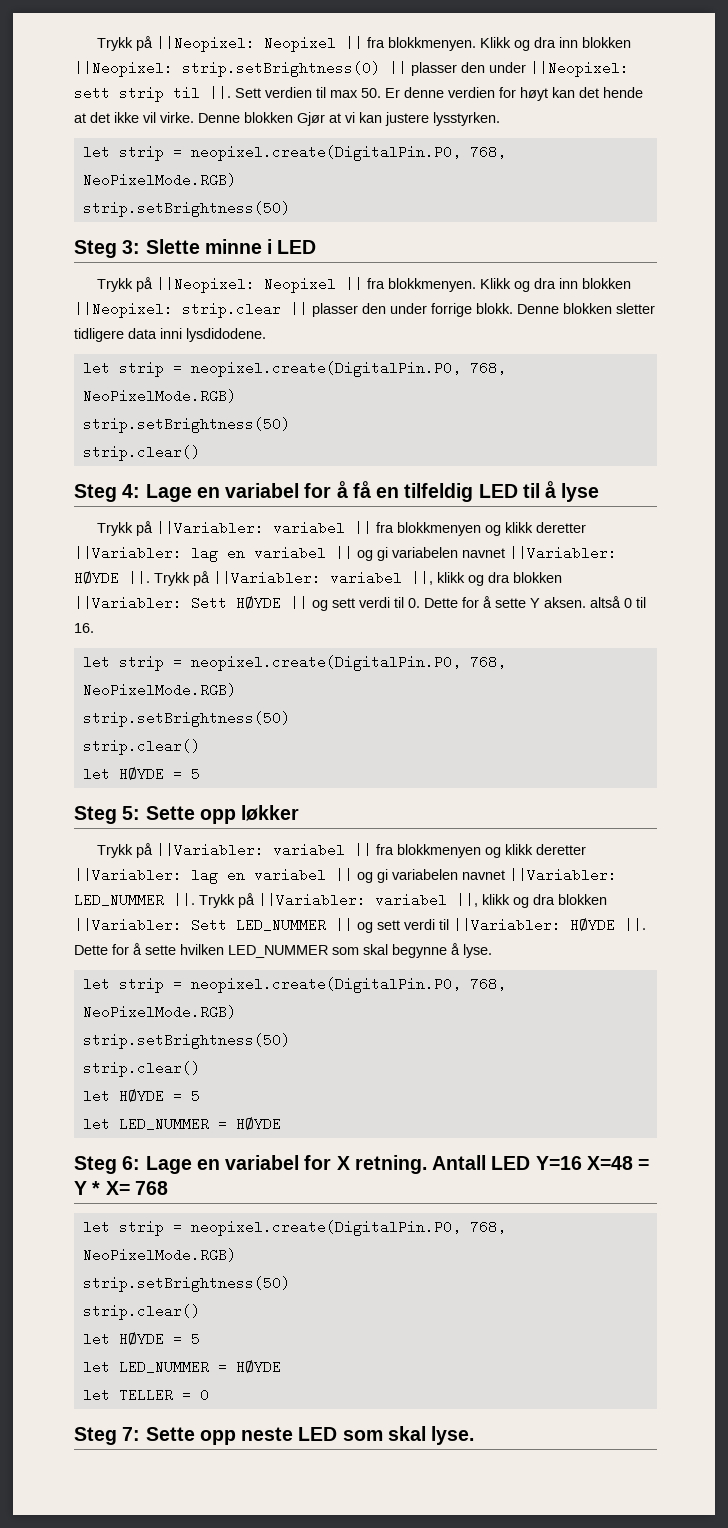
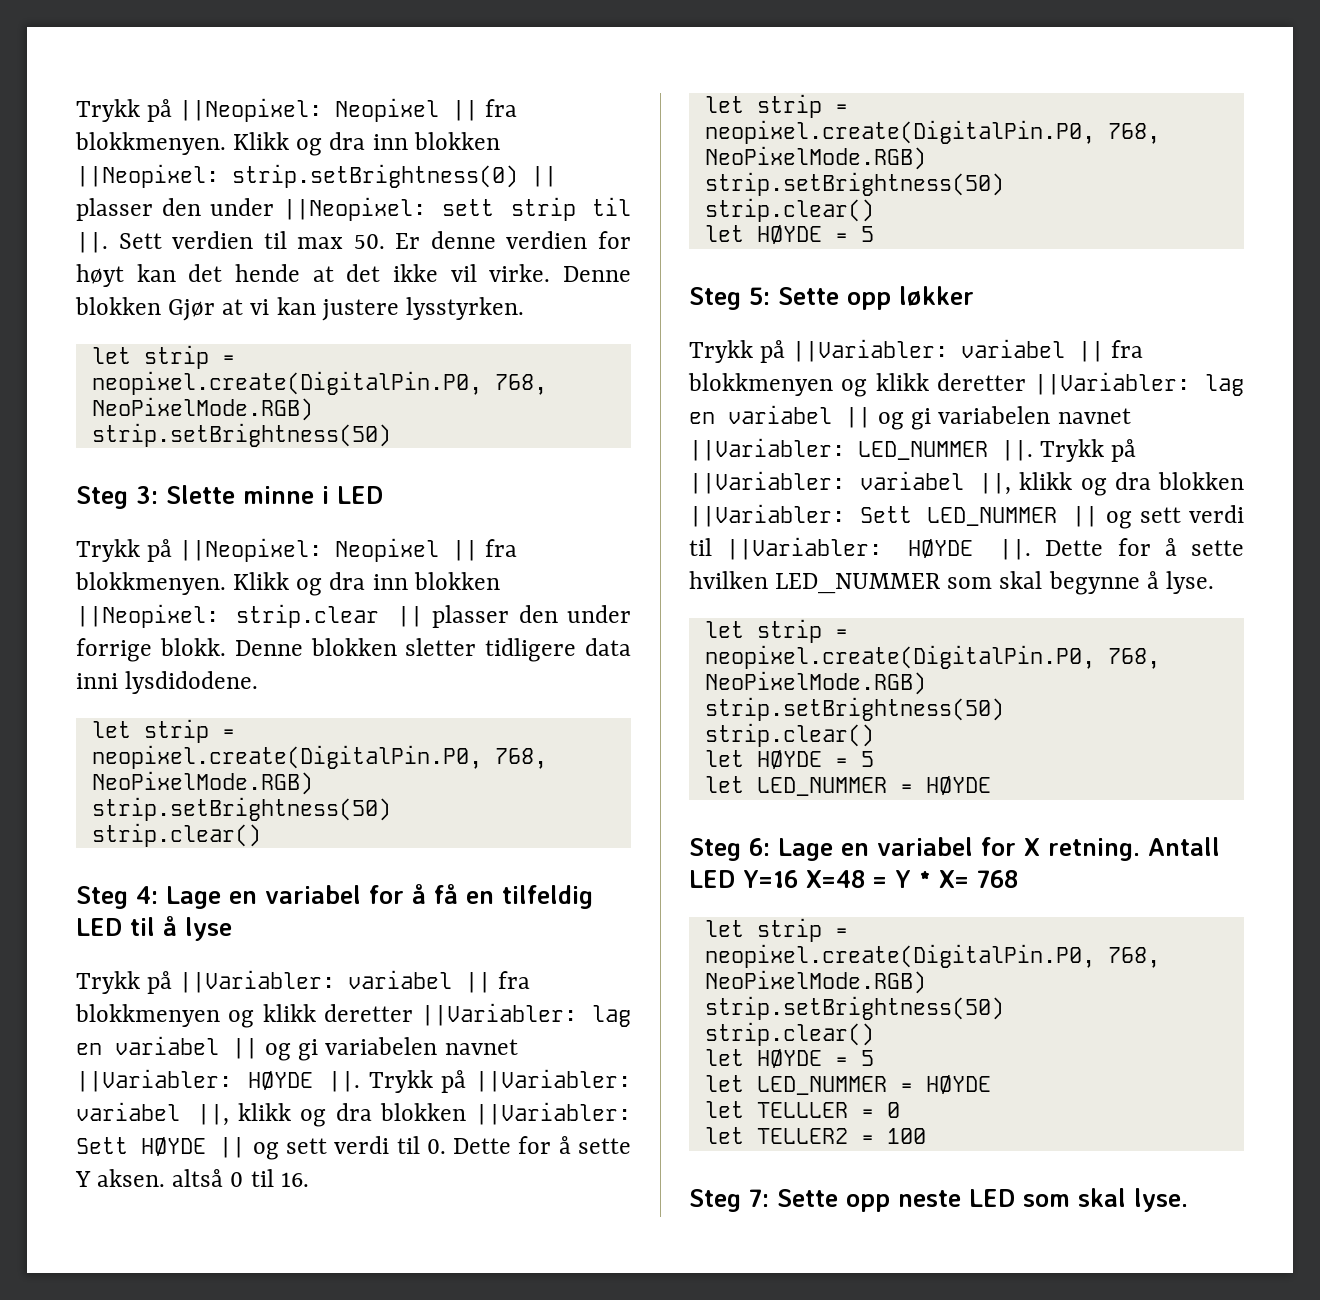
[118,1388,173,1402] TELLER -> [756,1102,848,1118] TELLLER
(209, 1395) none -> [704,1127,926,1144] // let TELLER2 = 100

